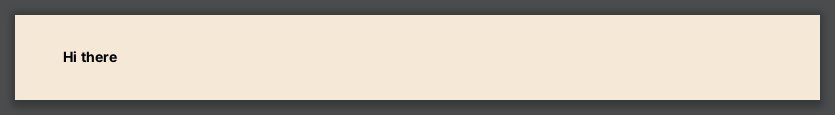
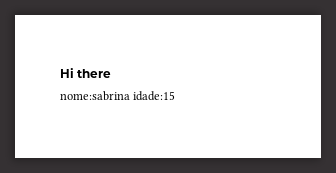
(117, 57) none -> [60,91,176,101] // nome:sabrina idade:15

